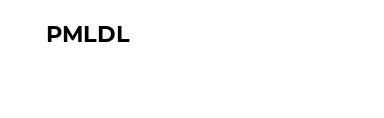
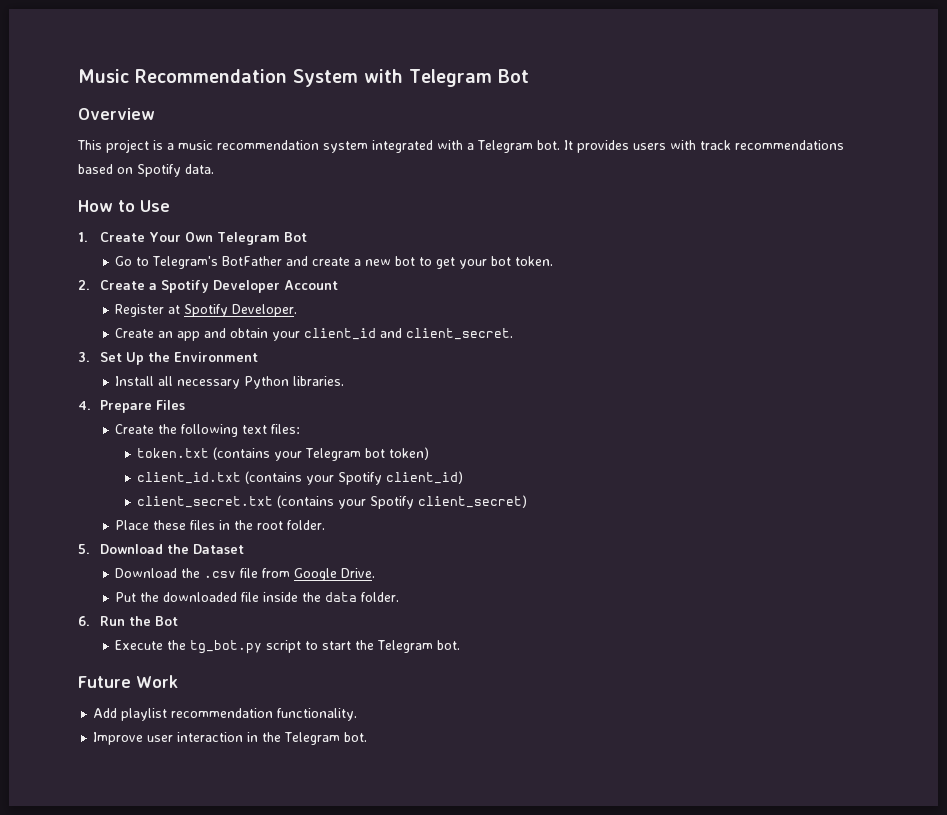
[46,26,130,42] PMLDL -> [78,69,529,87] [78,108,155,120] [77,139,844,153] [78,164,214,177] [78,200,170,212] [78,232,307,245] [115,256,554,269] [78,280,338,293] [115,304,298,317] [115,328,514,341] [78,352,258,365] [115,376,345,389] [78,400,185,413] [115,424,301,437] [137,447,430,461] [137,471,464,485] [137,495,528,509] [115,520,326,530] [78,544,244,554] [115,568,376,581] [115,592,400,602] [78,616,178,626] [115,640,461,654] [78,675,178,688] [93,708,358,721] [93,732,368,745] Music Recommendation System with Telegram Bot // Overview // This project is a music recommendation system integrated with a Telegram bot. It provides users with track recommendations based on Spotify data. // How to Use // 1. Create Your Own Telegram Bot // Go to Telegram's BotFather and create a new bot to get your bot token. // 2. Create a Spotify Developer Account // Register at Spotify Developer. // Create an app and obtain your client_id and client_secret. // 3. Set Up the Environment // Install all necessary Python libraries. // 4. Prepare Files // Create the following text files: // token.txt (contains your Telegram bot token) // client_id.txt (contains your Spotify client_id) // client_secret.txt (contains your Spotify client_secret) // Place these files in the root folder. // 5. Download the Dataset // Download the .csv file from Google Drive. // Put the downloaded file inside the data folder. // 6. Run the Bot // Execute the tg_bot.py script to start the Telegram bot. // Future Work // Add playlist recommendation functionality. // Improve user interaction in the Telegram bot.

